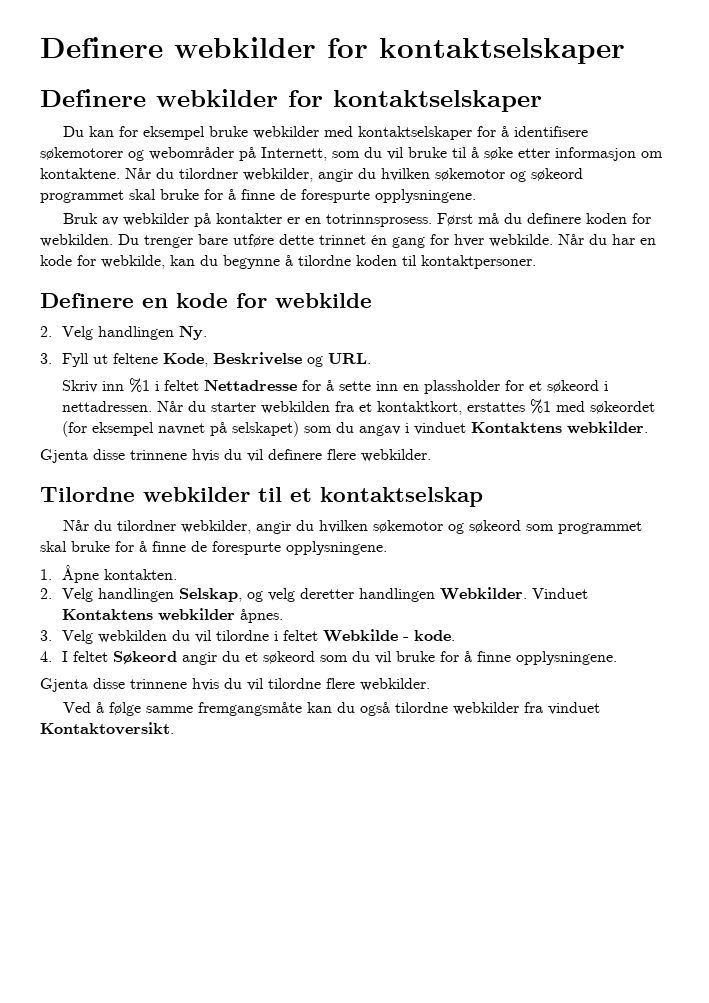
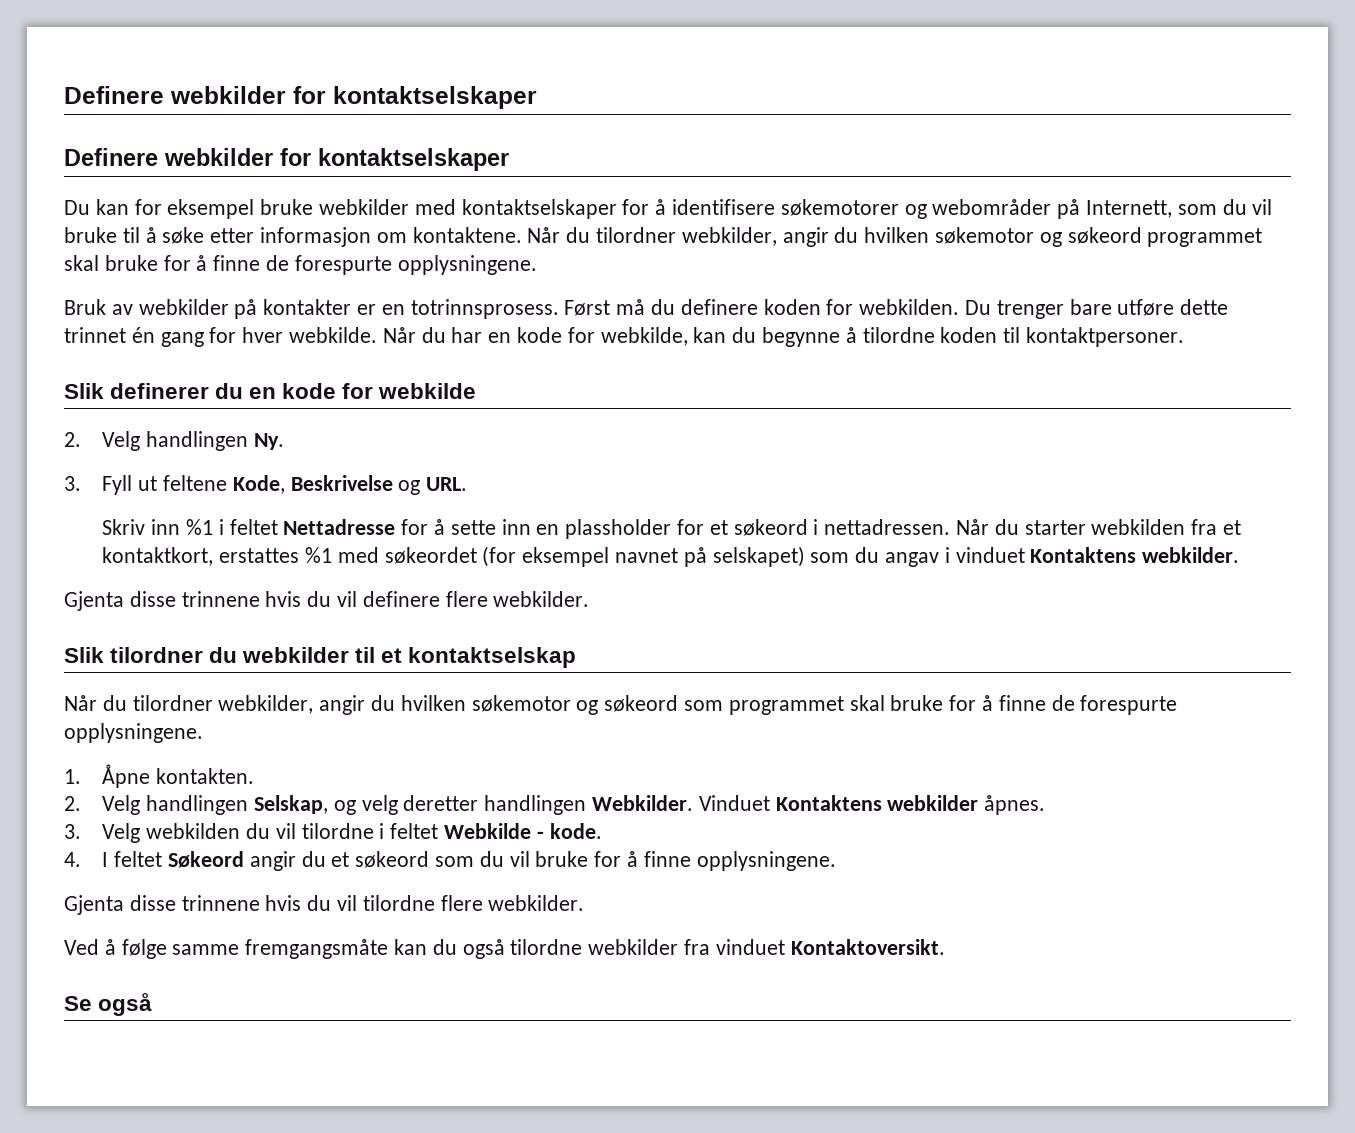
[40,293,134,308] Definere -> [64,383,244,399] Slik definerer du
[40,487,135,502] Tilordne -> [64,647,238,663] Slik tilordner du
(174, 728) none -> [64,993,153,1016] // Se også

